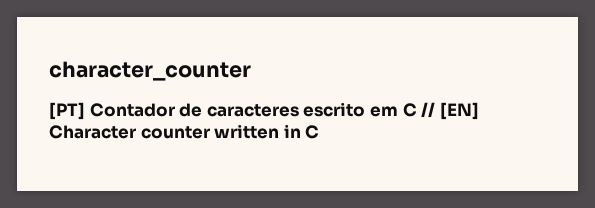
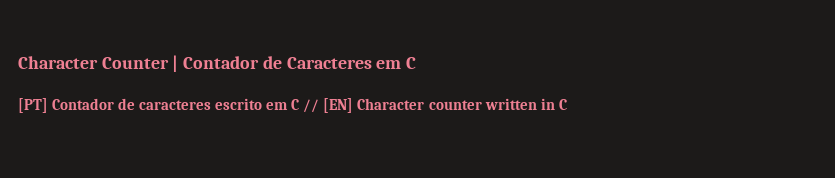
[49,61,251,81] character_counter -> [18,55,417,72] Character Counter | Contador de Caracteres em C

